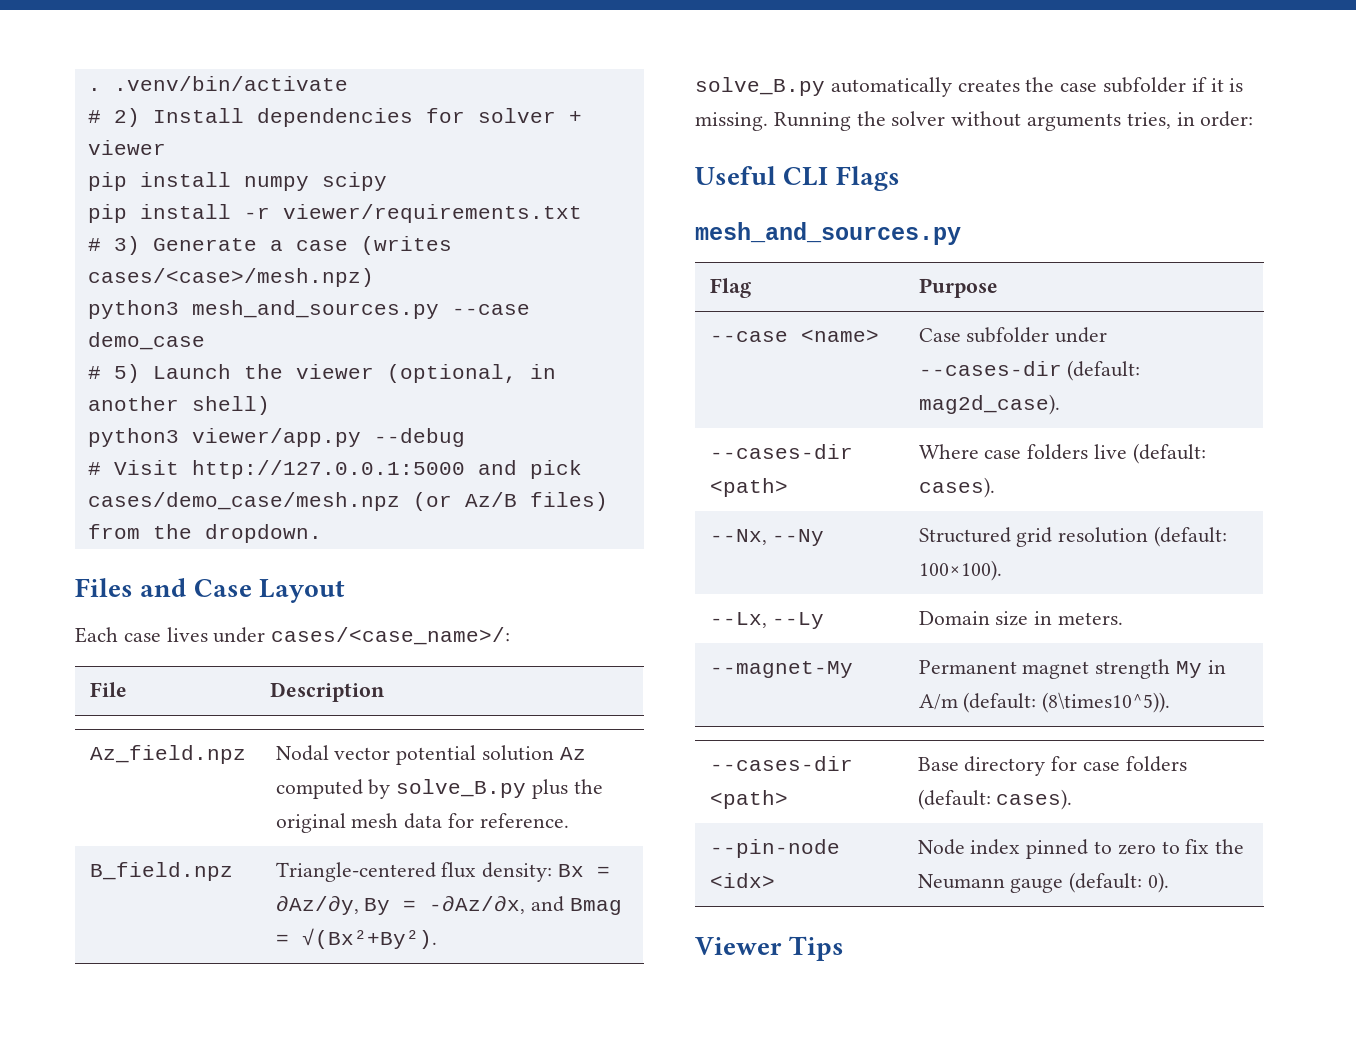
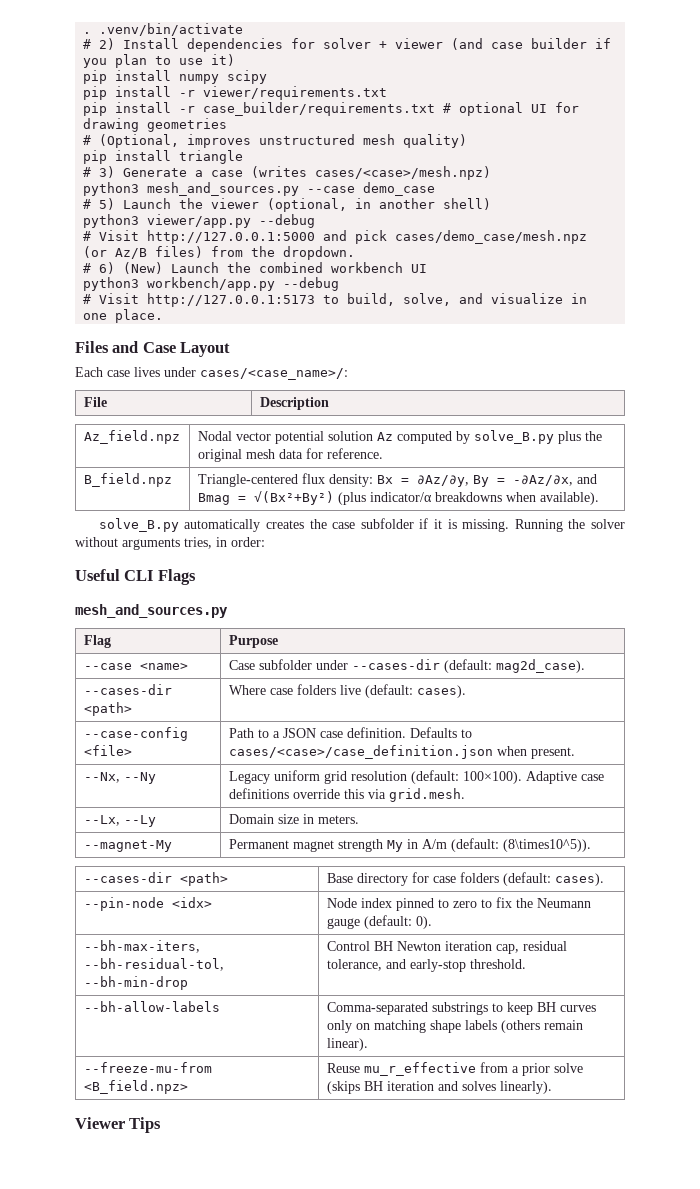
(166, 147) none -> [451,38,612,50] [83,54,236,68] (and case builder if you plan to use it)
(582, 213) none -> [83,102,580,116] [83,118,228,132] [83,134,468,148] [83,150,244,164] // pip install -r case_builder/requirements.txt # optional UI for drawing geometries // # (Optional, improves unstructured mesh quality) // pip install triangle
(322, 533) none -> [83,262,428,274] [83,277,340,291] [83,293,588,307] [83,309,164,323] // # 6) (New) Launch the combined workbench UI // python3 workbench/app.py --debug // # Visit http://127.0.0.1:5173 to build, solve, and visualize in one place.
[301,928,437,949] √(Bx²+By²). -> [253,491,599,505] √(Bx²+By²) (plus indicator/α breakdowns when available).
(995, 487) none -> [83,727,188,741] [83,745,132,756] [228,727,472,738] [228,745,575,759] // --case-config <file> | Path to a JSON case definition. Defaults to cases/<case>/case_definition.json when present.
[918,527,1011,543] Structured -> [228,770,320,784] Legacy uniform
(1002, 570) none -> [525,771,604,784] [228,788,465,802] Adaptive case definitions override this via grid.mesh.
(1170, 882) none -> [83,940,200,953] [83,958,224,971] [83,976,188,990] [326,941,567,954] [326,959,526,972] [83,1001,220,1012] [326,1002,596,1015] [326,1020,583,1033] [326,1038,368,1051] [83,1062,212,1073] [83,1080,188,1094] [326,1062,583,1076] [326,1081,552,1094] // --bh-max-iters, --bh-residual-tol, --bh-min-drop | Control BH Newton iteration cap, residual tolerance, and early-stop threshold. // --bh-allow-labels | Comma-separated substrings to keep BH curves only on matching shape labels (others remain linear). // --freeze-mu-from <B_field.npz> | Reuse mu_r_effective from a prior solve (skips BH iteration and solves linearly).

